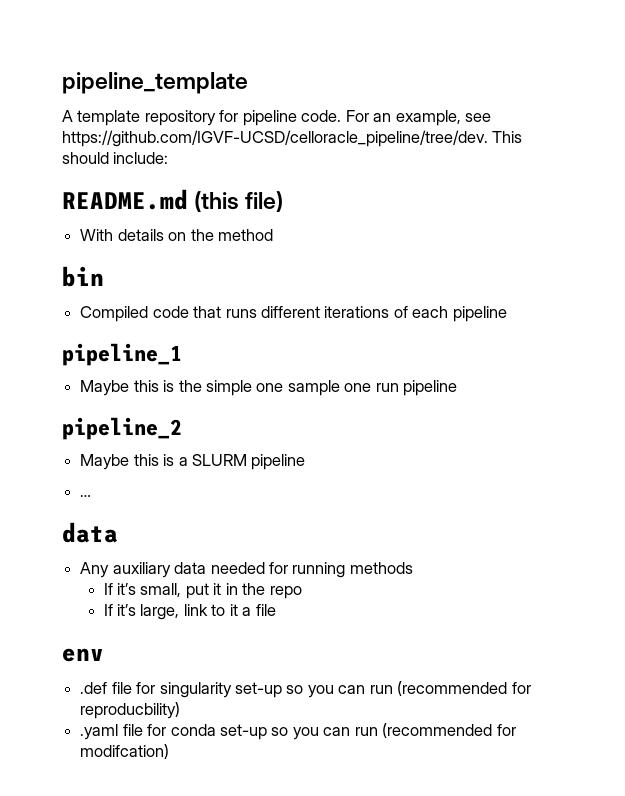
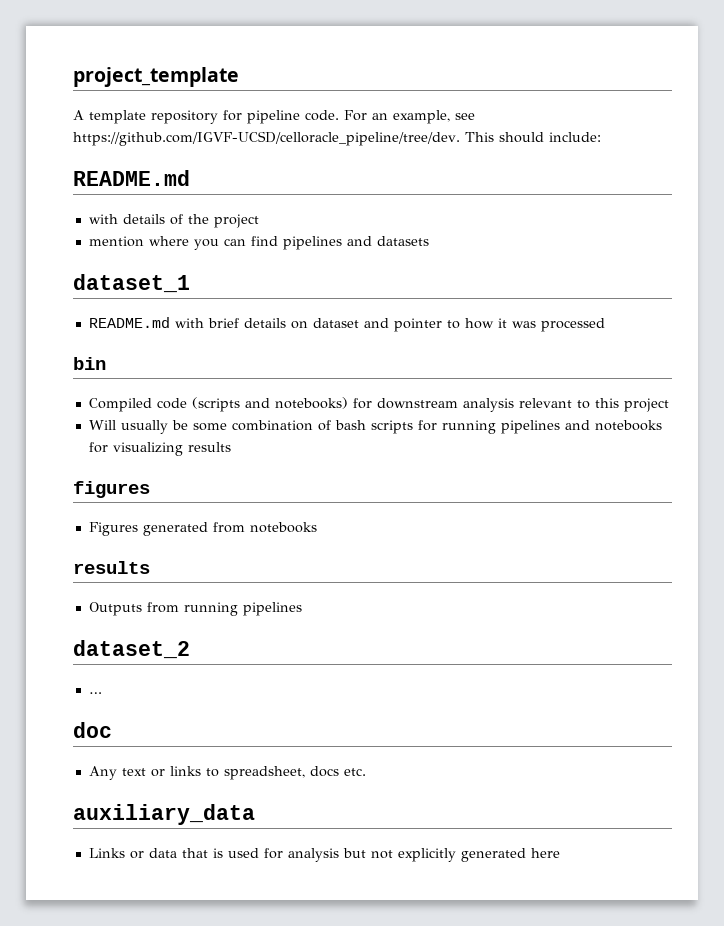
[62,72,248,94] pipeline_template -> [73,67,239,87] project_template
[194,191,284,212] [80,229,273,241] [62,266,104,287] [80,306,507,322] [62,343,182,366] [80,380,458,396] [62,417,182,440] [80,454,306,470] (this file) // With details on the method // bin // Compiled code that runs different iterations of each pipeline // pipeline_1 // Maybe this is the simple one sample one run pipeline // pipeline_2 // Maybe this is a SLURM pipeline -> [88,214,259,228] [88,236,429,250] [73,274,190,293] [88,317,605,332] [73,357,106,370] [88,397,669,412] [88,420,662,434] [88,442,231,456] [73,481,150,498] [88,522,317,536] [73,561,150,574] [88,602,302,616] [73,640,190,659] // with details of the project // mention where you can find pipelines and datasets // dataset_1 // README.md with brief details on dataset and pointer to how it was processed // bin // Compiled code (scripts and notebooks) for downstream analysis relevant to this project // Will usually be some combination of bash scripts for running pipelines and notebooks for visualizing results // figures // Figures generated from notebooks // results // Outputs from running pipelines // dataset_2
[62,522,118,543] data -> [73,722,112,738] doc
[112,562,413,578] [103,583,302,599] [103,604,276,620] [62,648,104,662] [80,681,531,698] [80,702,181,719] [80,723,516,740] [80,744,170,759] auxiliary data needed for running methods // If it’s small, put it in the repo // If it’s large, link to it a file // env // .def file for singularity set-up so you can run (recommended for reproducbility) // .yaml file for conda set-up so you can run (recommended for modifcation) -> [121,766,366,780] [73,804,255,825] [88,848,560,862] text or links to spreadsheet, docs etc. // auxiliary_data // Links or data that is used for analysis but not explicitly generated here

